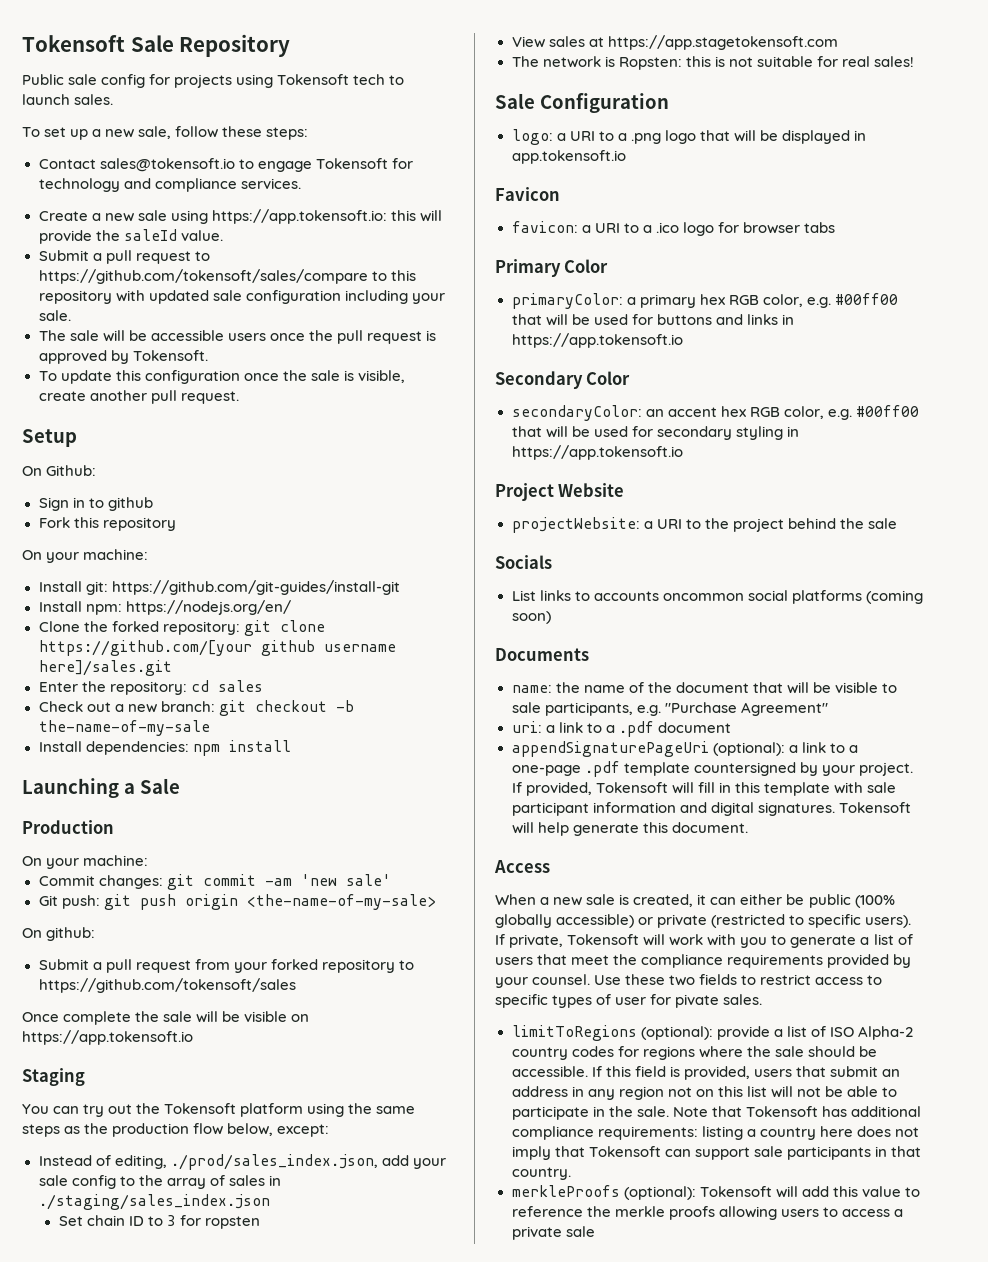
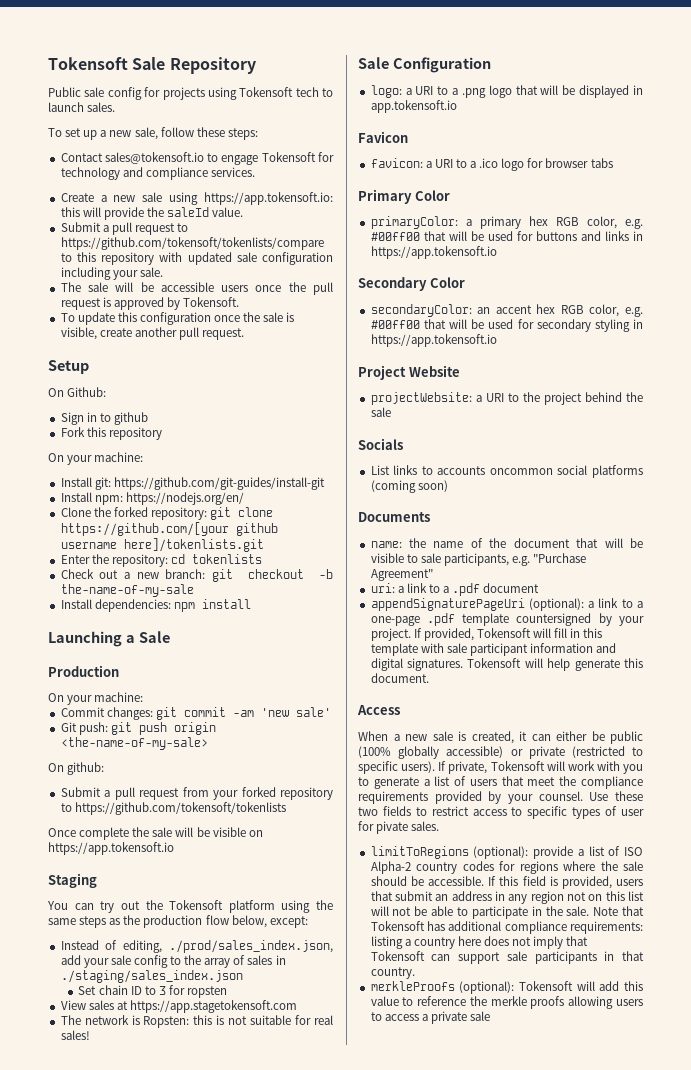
[38,269,368,284] https://github.com/tokensoft/sales/compare -> [60,237,324,250] https://github.com/tokensoft/tokenlists/compare
[38,660,172,676] here]/sales.git -> [123,538,264,552] here]/tokenlists.git
[217,680,263,692] sales -> [191,554,262,564] tokenlists
[38,978,296,993] https://github.com/tokensoft/sales -> [74,802,286,815] https://github.com/tokensoft/tokenlists

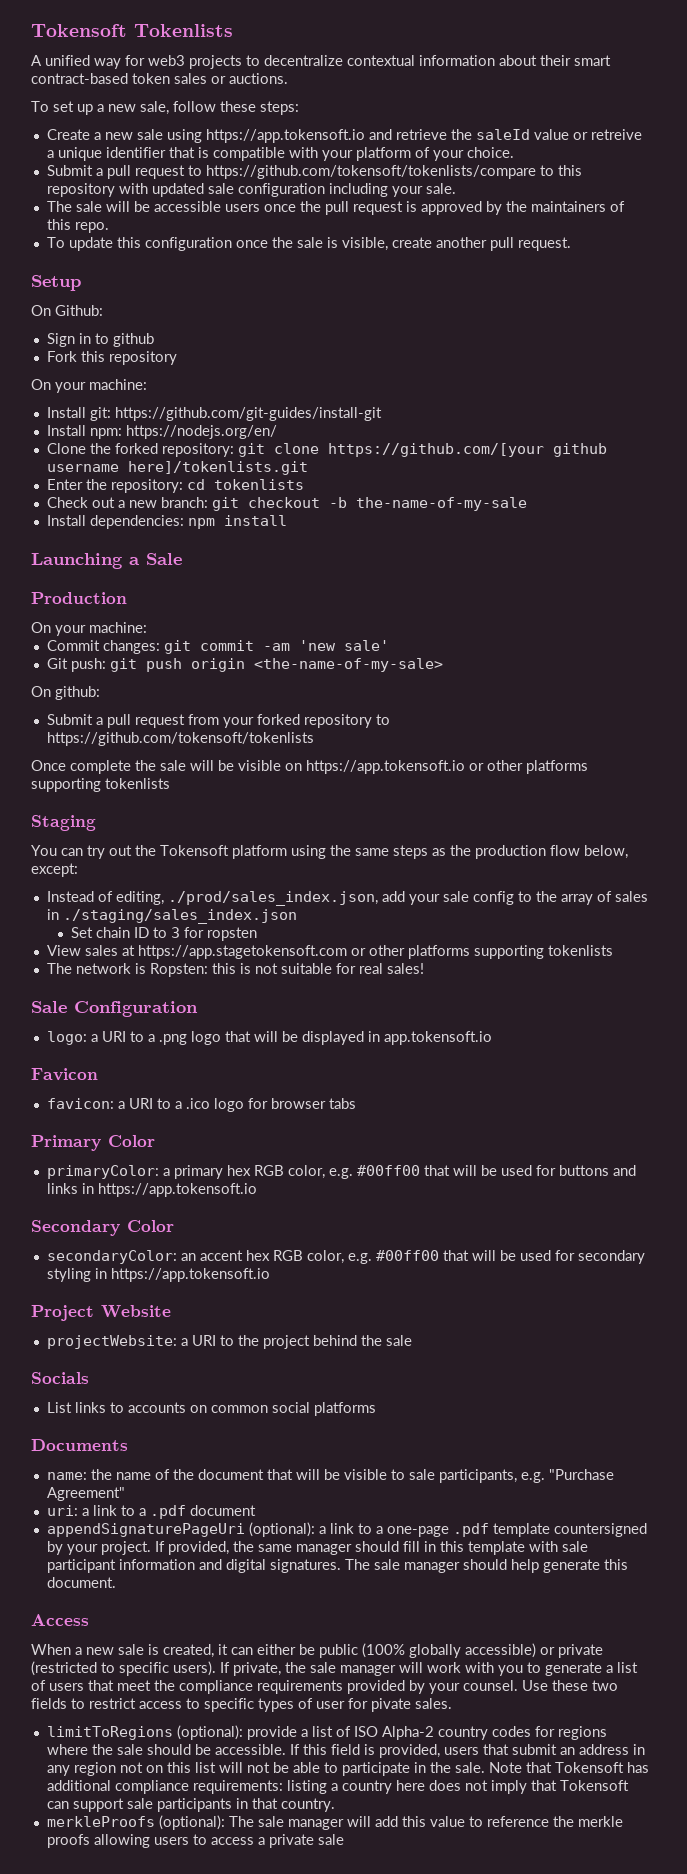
[48,57,256,74] [48,87,333,100] [48,102,116,112] Tokensoft Sale Repository // Public sale config for projects using Tokensoft tech to launch sales. -> [31,24,233,37] [31,55,611,69] [31,73,288,84] Tokensoft Tokenlists // A unified way for web3 projects to decentralize contextual information about their smart contract-based token sales or auctions.
[60,152,334,165] [60,167,255,180] // Contact sales@tokensoft.io to engage Tokensoft for technology and compliance services. -> (299, 108) none
[204,192,333,205] [60,207,244,220] https://app.tokensoft.io: this will provide the saleId value. -> [205,129,642,143] [46,147,514,161] https://app.tokensoft.io and retrieve the saleId value or retreive a unique identifier that is compatible with your platform of your choice.
[183,297,240,307] Tokensoft. -> [505,201,625,212] [46,219,109,233] the maintainers of this repo.
(174, 848) none -> [469,760,588,774] [31,778,170,792] or other platforms supporting tokenlists
(297, 1006) none -> [350,945,613,959] or other platforms supporting tokenlists
[489,468,553,475] oncommon -> [189,1405,268,1413] on common
[370,480,448,493] (coming soon) -> (376, 1409) none
[476,628,552,638] Tokensoft will -> [232,1541,399,1555] the same manager should
[467,658,543,668] Tokensoft will -> [344,1559,507,1573] The sale manager should
[490,761,545,771] Tokensoft -> [285,1662,396,1676] the sale manager
[518,981,573,991] Tokensoft -> [228,1816,344,1830] The sale manager

